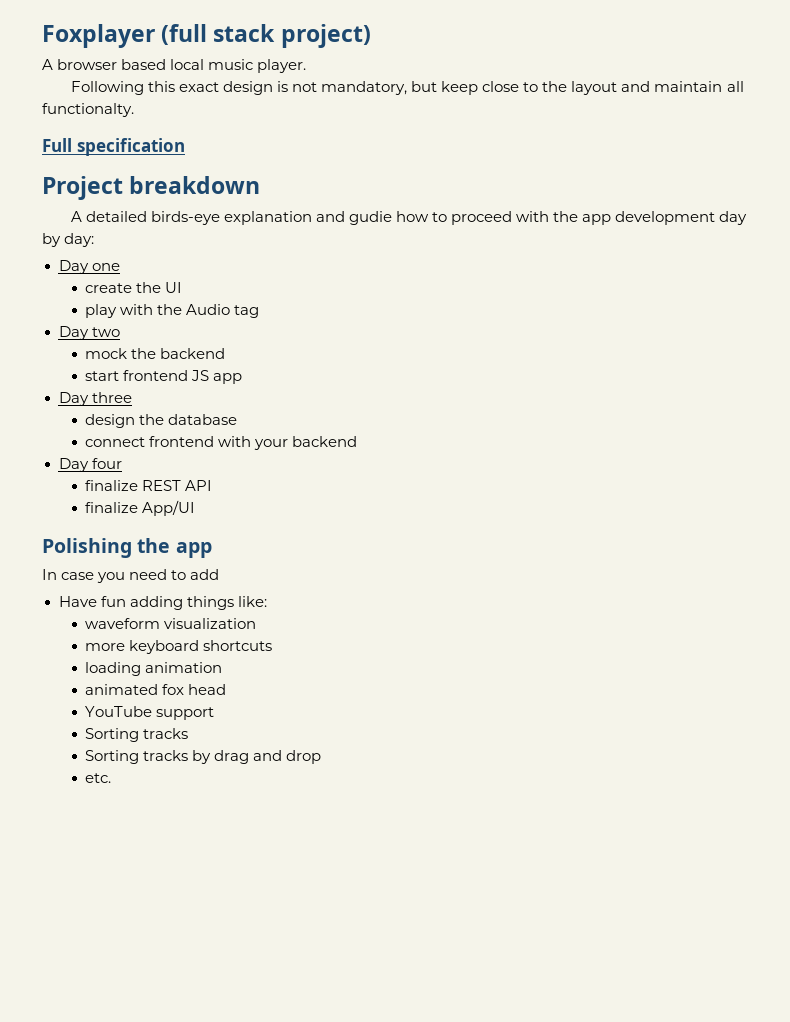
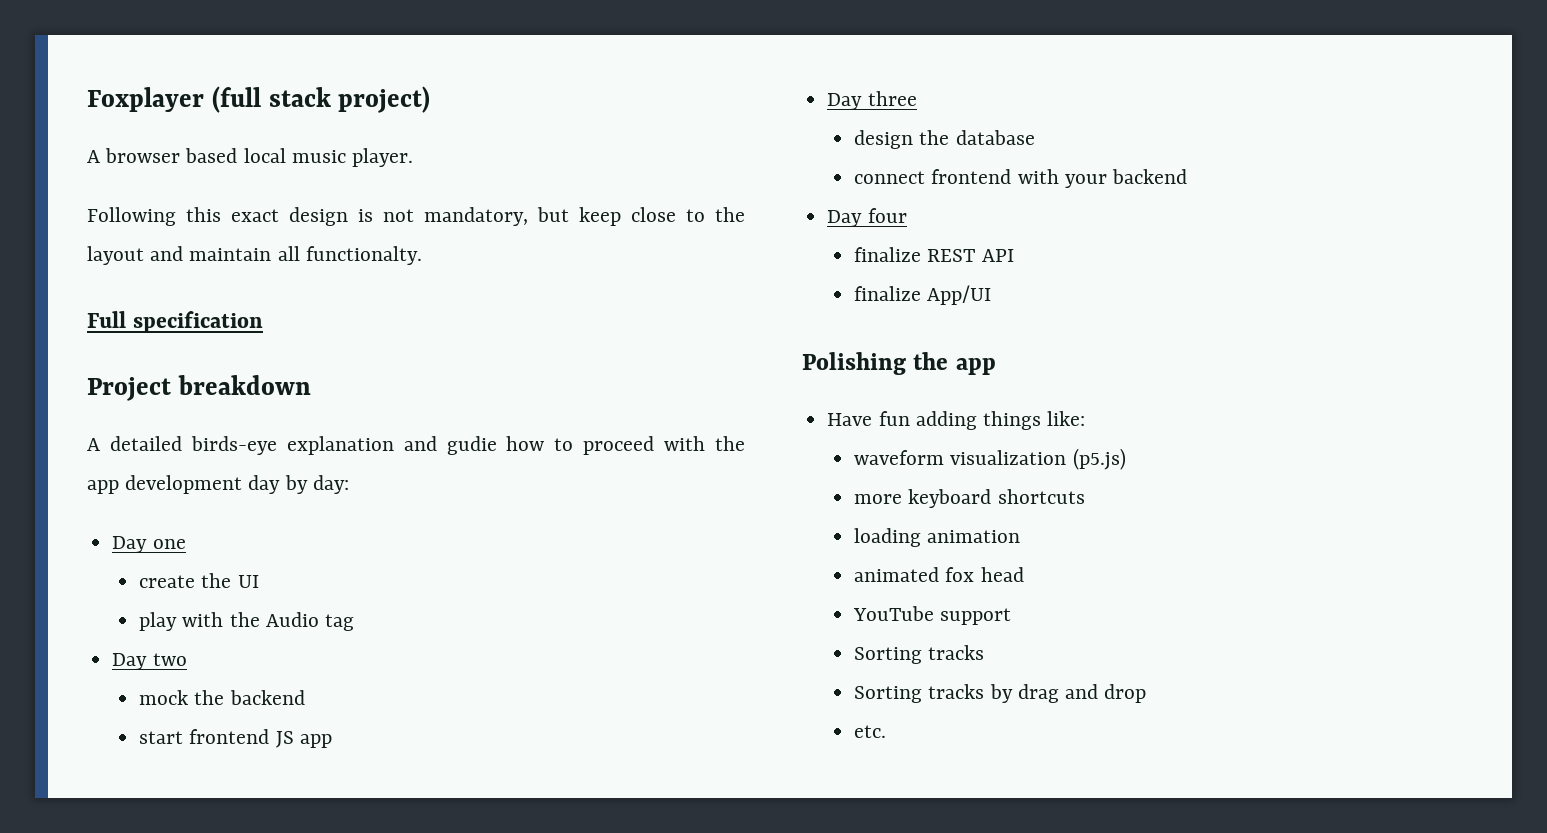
[42,569,220,583] // In case you need to add -> (996, 366) none
(257, 623) none -> [1072,448,1126,470] (p5.js)

